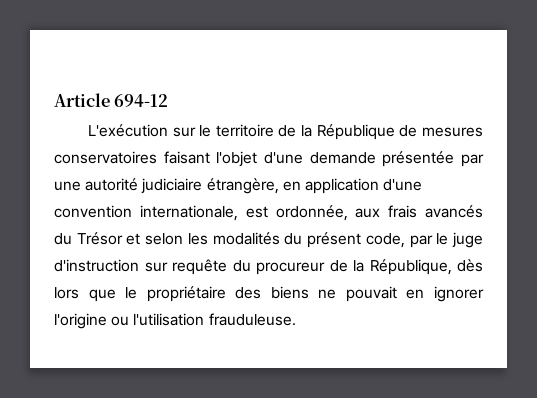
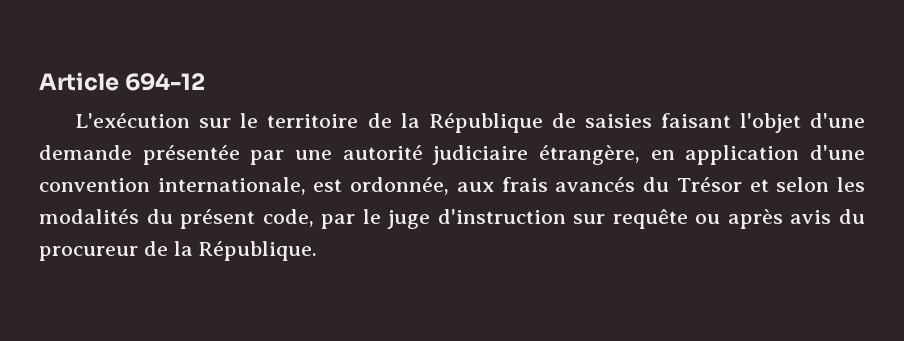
[422,127,483,137] [54,151,157,164] mesures conservatoires -> [584,114,652,128] saisies
(227, 267) none -> [695,209,832,229] ou après avis
[369,259,483,275] [54,286,484,302] [54,313,296,329] République, dès lors que le propriétaire des biens ne pouvait en ignorer l'origine ou l'utilisation frauduleuse. -> [198,241,318,261] République.

